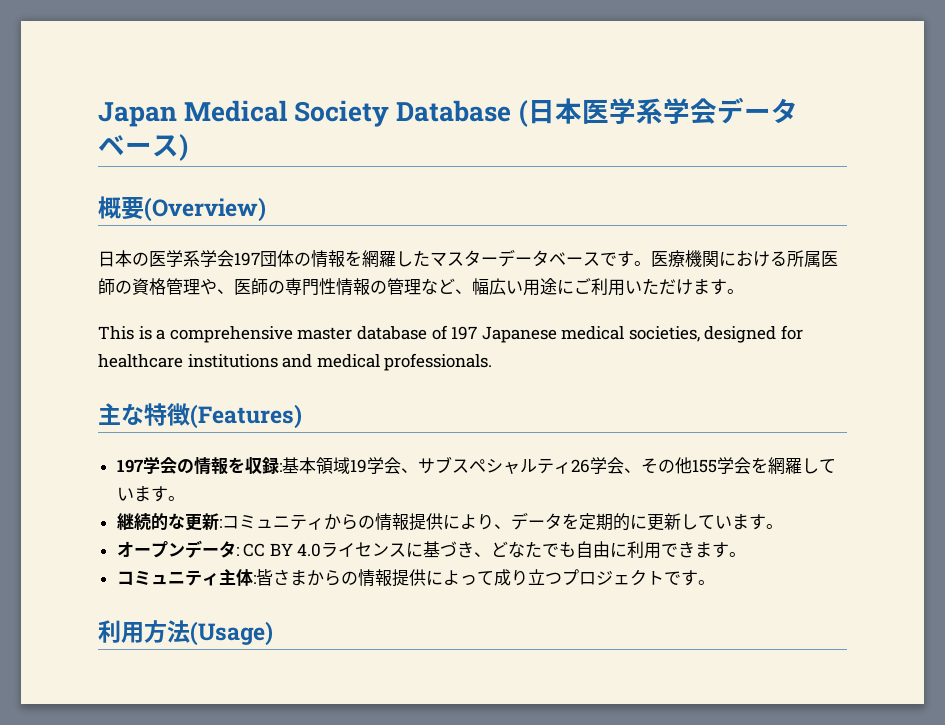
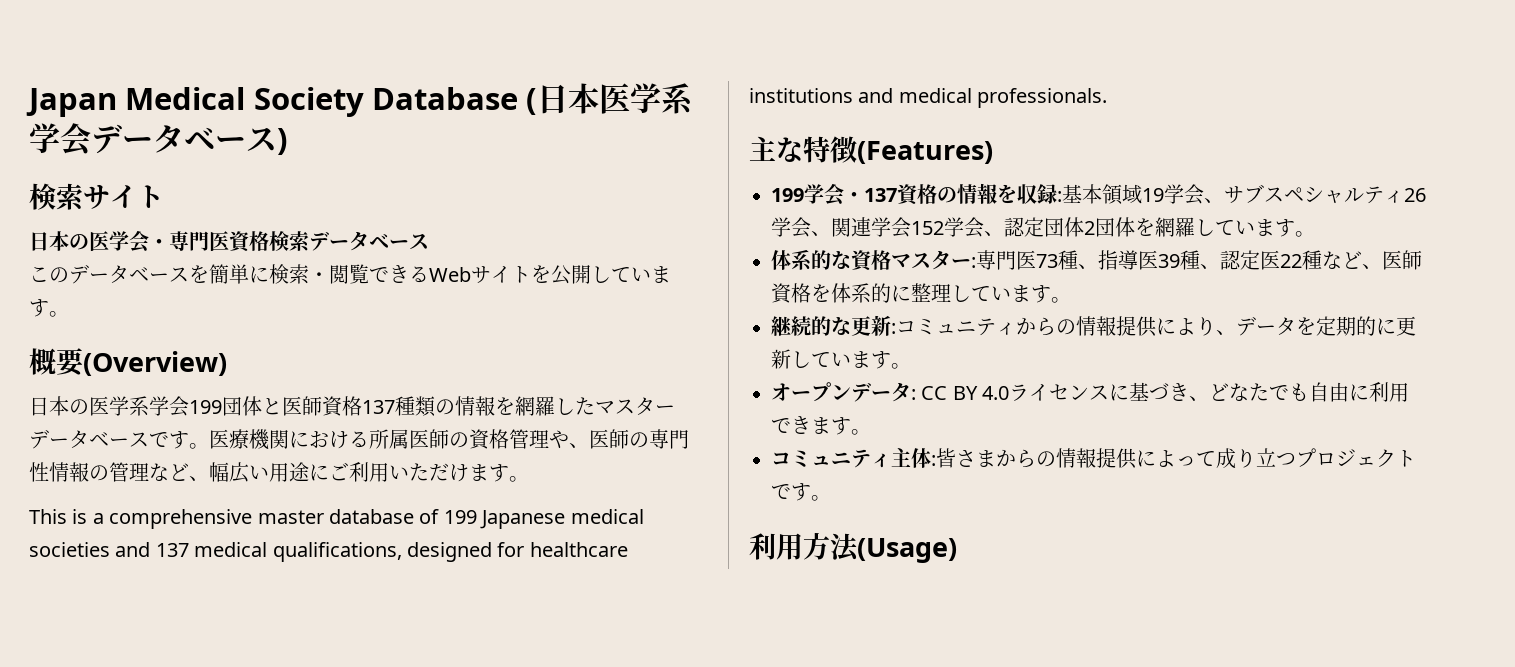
(188, 147) none -> [29,183,164,210] [29,230,429,253] [29,264,671,285] [29,299,69,317] // 検索サイト // 日本の医学会・専門医資格検索データベース // このデータベースを簡単に検索・閲覧できるWebサイトを公開しています。
[234,250,294,267] 197団体 -> [189,396,436,417] 199団体と医師資格137種類
[451,326,478,340] 197 -> [443,510,477,524] 199
[628,326,700,342] societies, -> [29,542,402,562] societies and 137 medical qualifications,
[116,456,177,474] 197学会 -> [771,183,937,206] 199学会・137資格
[640,457,751,474] その他155学会 -> [831,217,1135,238] 関連学会152学会、認定団体2団体
(185, 498) none -> [771,249,1422,272] [771,283,1071,304] // 体系的な資格マスター:専門医73種、指導医39種、認定医22種など、医師資格を体系的に整理しています。

